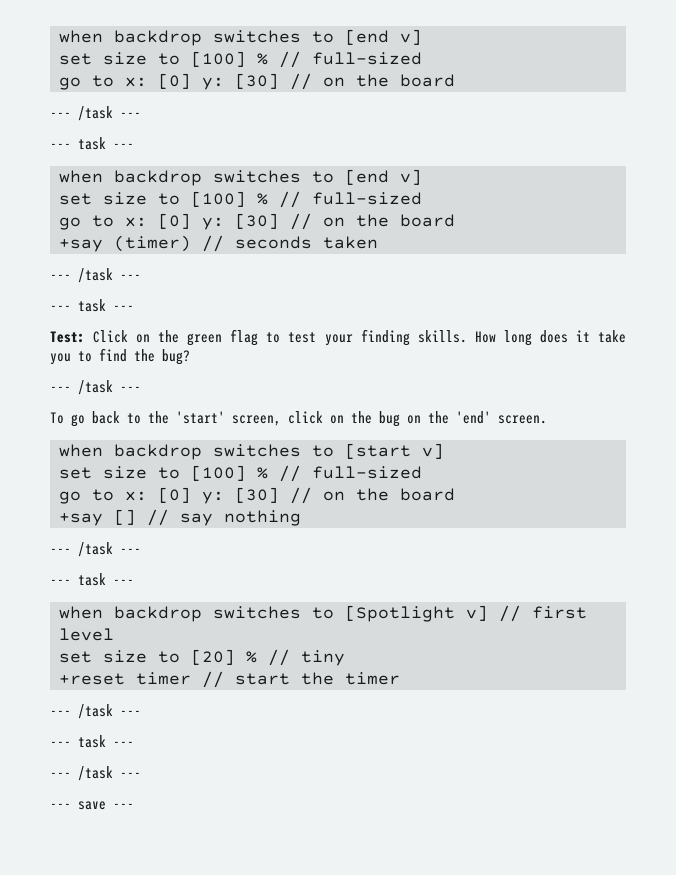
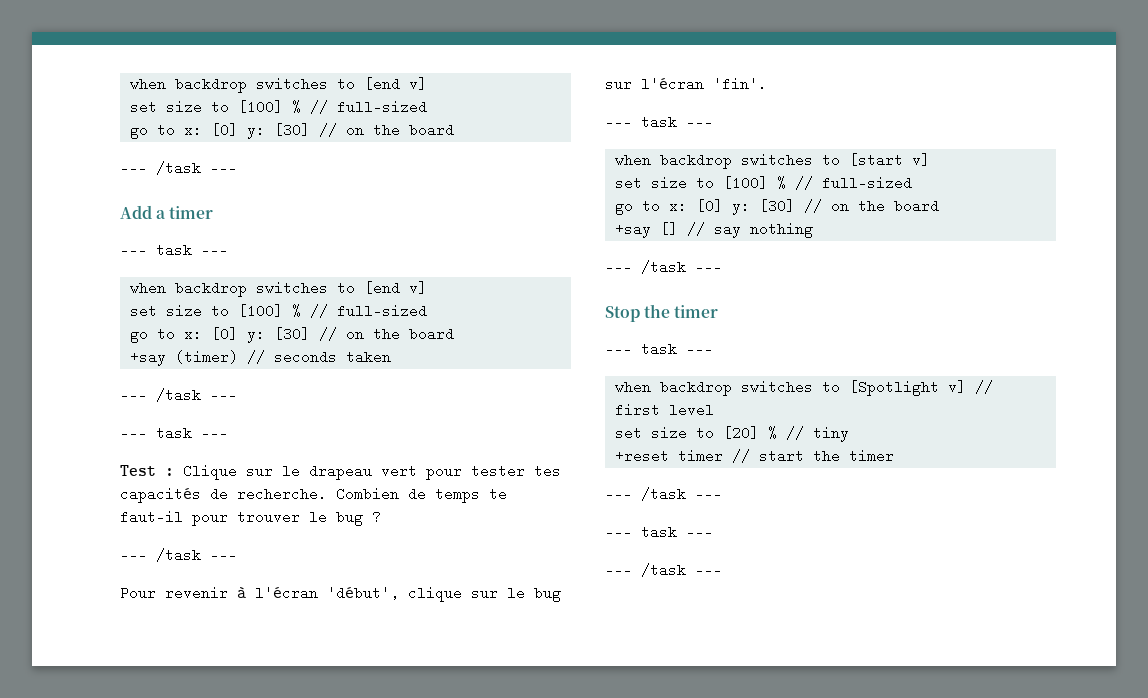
(141, 115) none -> [120,205,214,219] // Add a timer
[50,329,626,346] [50,348,190,365] [50,380,141,395] [50,411,547,427] Test: Click on the green flag to test your finding skills. How long does it take you to find the bug? // --- /task --- // To go back to the 'start' screen, click on the bug on the 'end' screen. -> [120,464,561,480] [120,487,507,503] [120,510,381,526] [120,548,237,562] [120,586,561,602] [605,77,767,91] [605,115,713,129] Test : Clique sur le drapeau vert pour tester tes capacités de recherche. Combien de temps te faut-il pour trouver le bug ? // --- /task --- // Pour revenir à l'écran 'début', clique sur le bug sur l'écran 'fin'. // --- task ---
(141, 551) none -> [605,304,719,322] // Stop the timer
[50,801,134,810] // --- save --- -> (722, 570) none

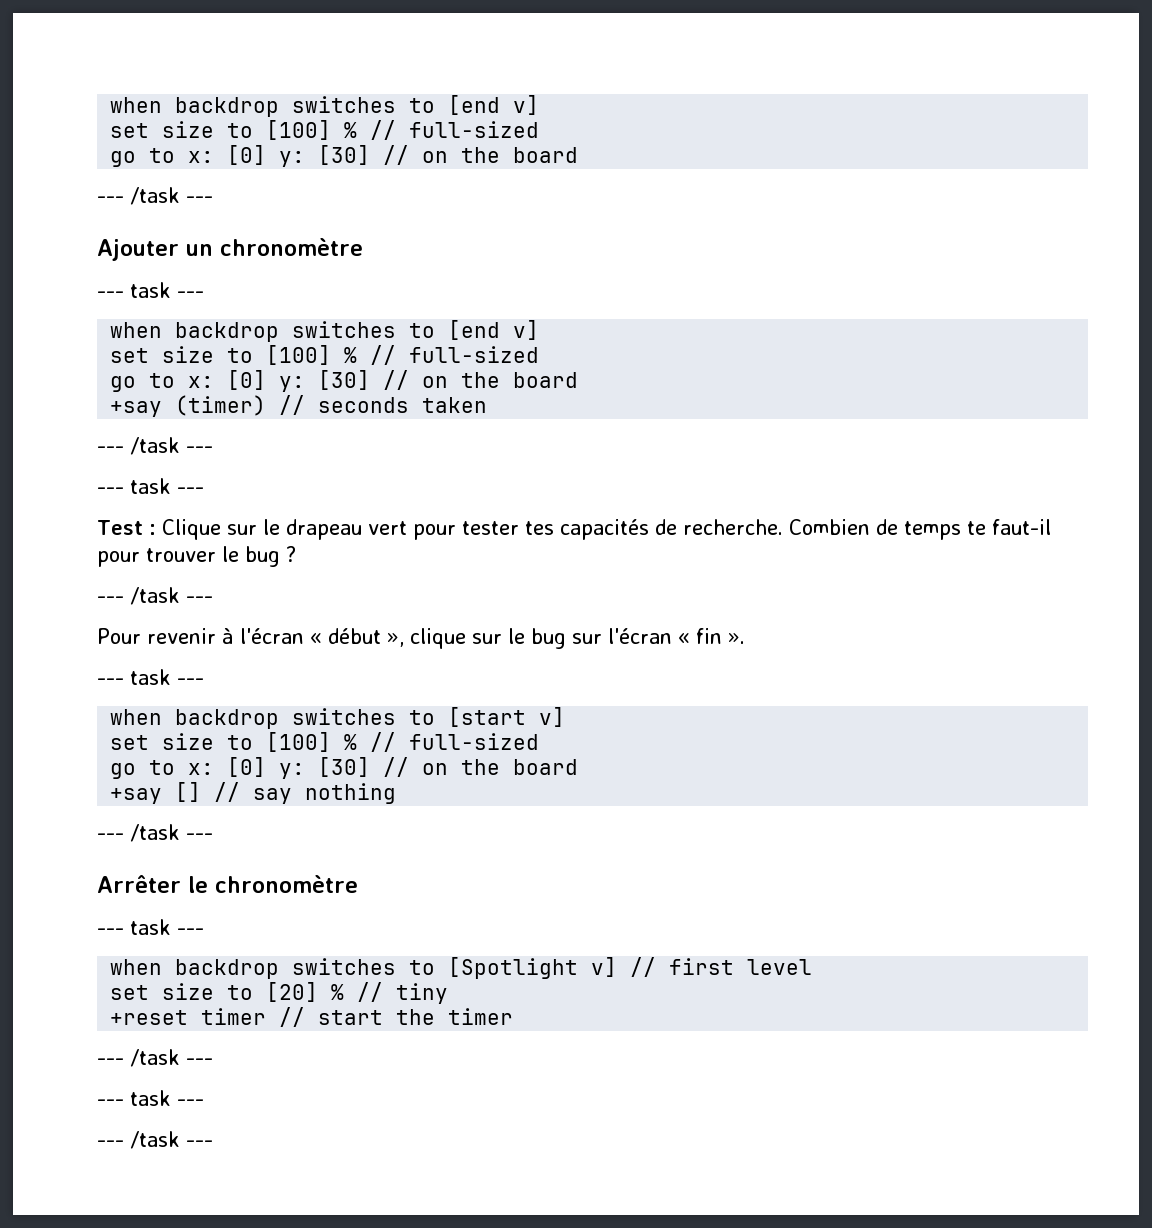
[120,205,214,219] Add a timer -> [97,238,363,261] Ajouter un chronomètre
[327,586,399,600] 'début', -> [310,628,404,647] « début »,
[713,77,767,91] 'fin'. -> [678,628,745,644] « fin ».
[605,304,719,322] Stop the timer -> [97,875,358,893] Arrêter le chronomètre

